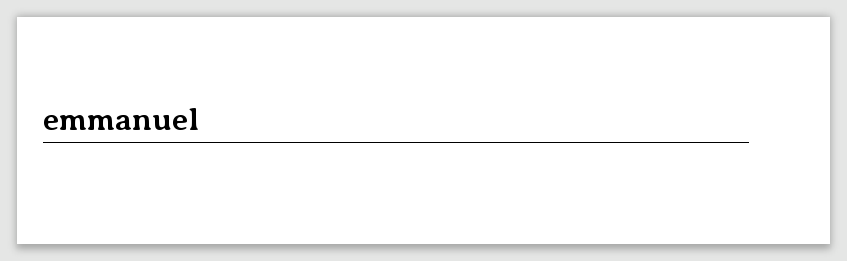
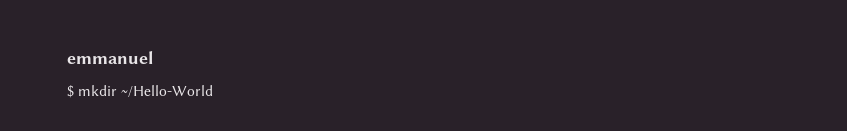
(199, 119) none -> [67,85,214,98] // $ mkdir ~/Hello-World

